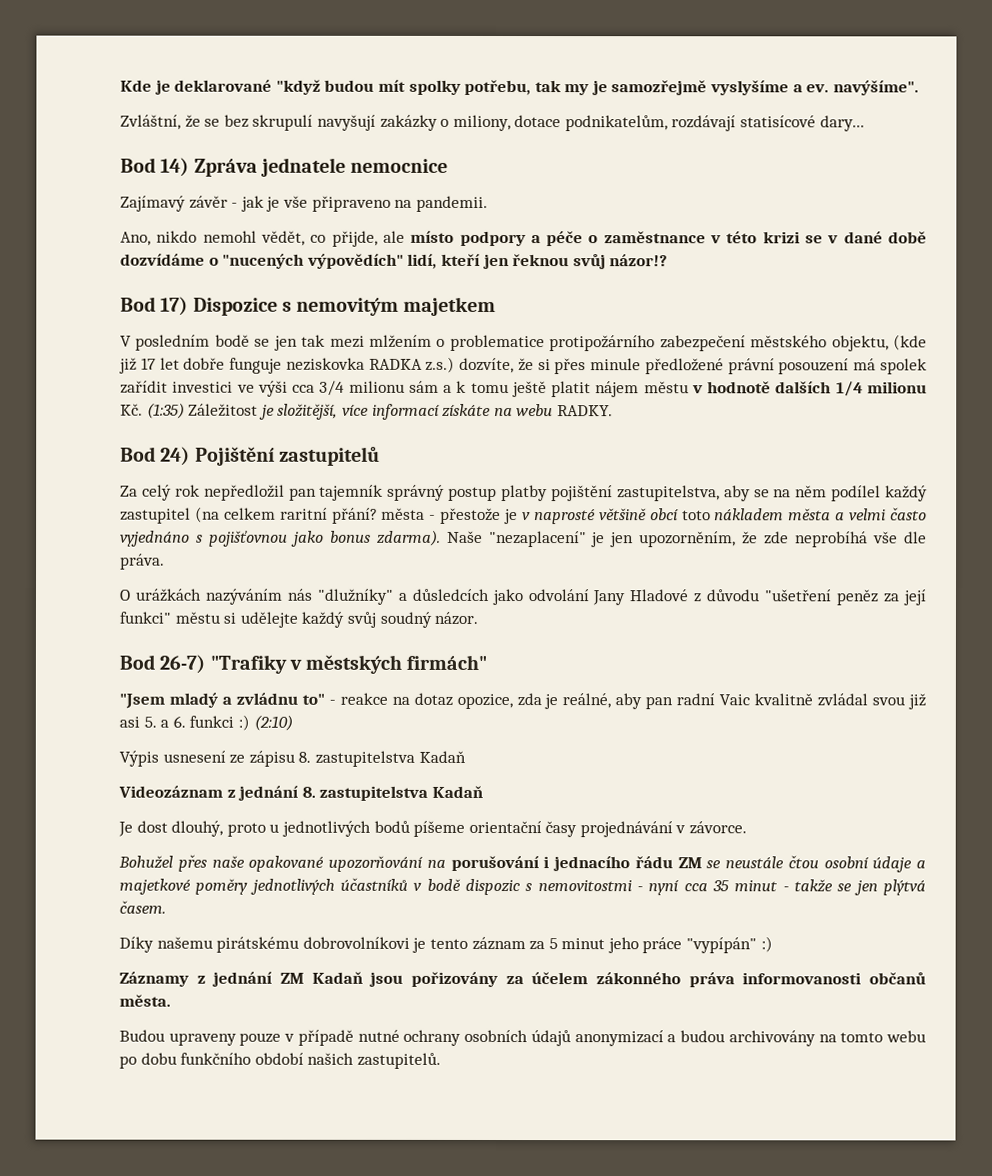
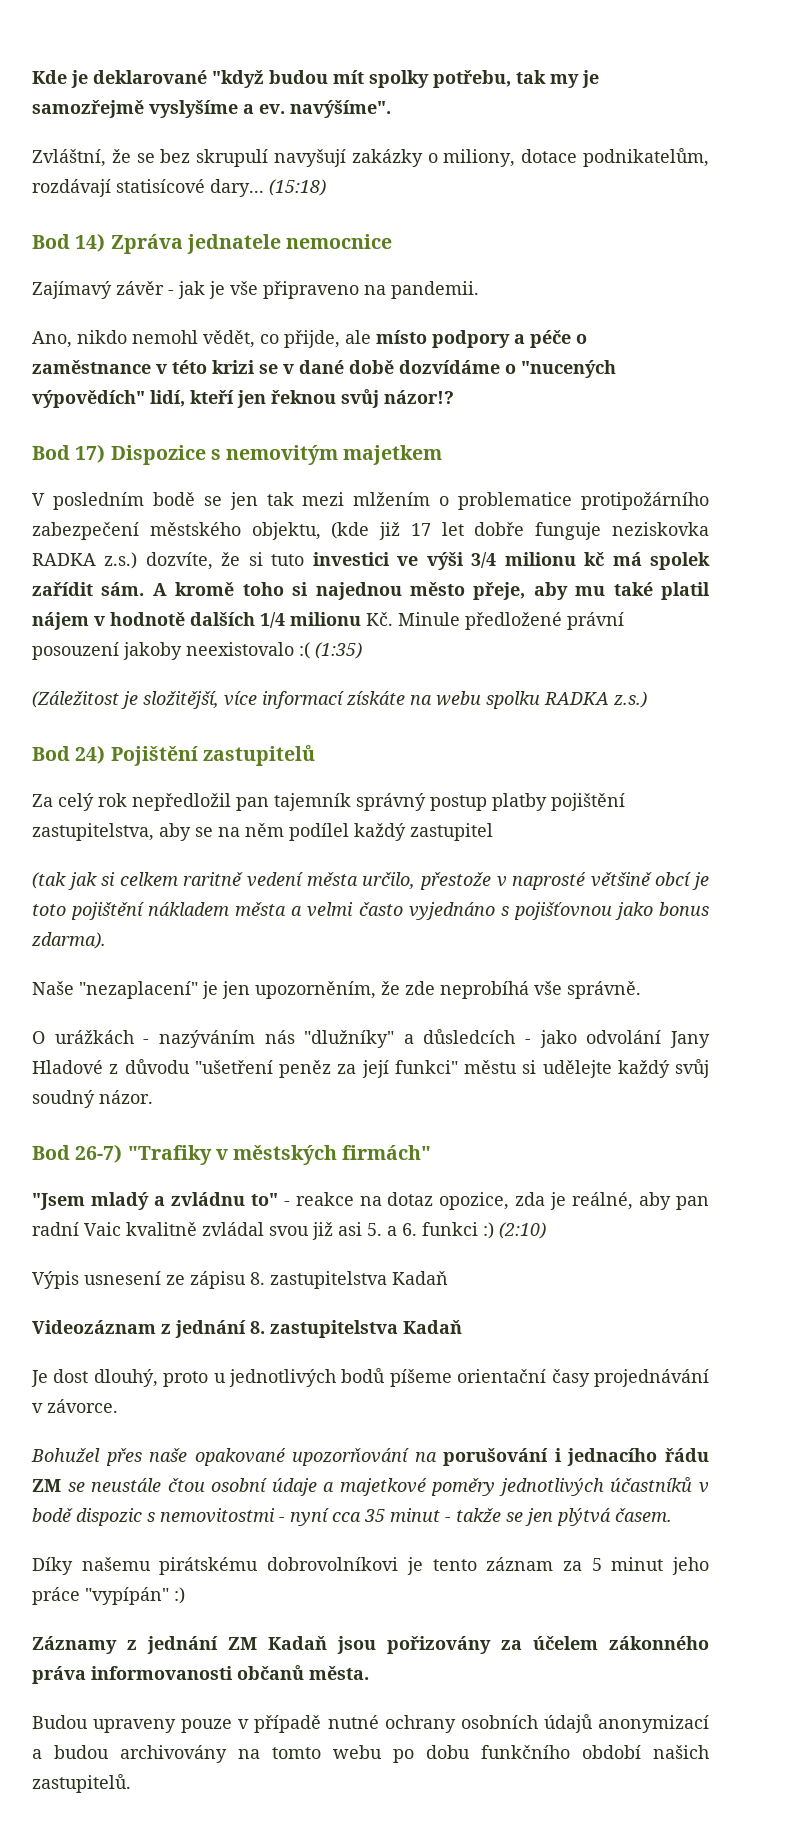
(865, 123) none -> [269,179,326,196] (15:18)
[554,358,927,375] [120,380,689,398] přes minule předložené právní posouzení má spolek zařídit investici ve výši cca 3/4 milionu sám a k tomu ještě platit nájem městu -> [271,552,710,570] [32,582,710,600] [32,612,89,630] tuto investici ve výši 3/4 milionu kč má spolek zařídit sám. A kromě toho si najednou město přeje, aby mu také platil nájem
(143, 409) none -> [398,612,624,630] [32,642,310,660] Minule předložené právní posouzení jakoby neexistovalo :(
[188,403,259,417] Záležitost -> [32,691,119,708] // (Záležitost
[556,405,613,417] RADKY. -> [486,691,647,709] spolku RADKA z.s.)
[194,506,519,525] (na celkem raritní přání? města - přestože je -> [32,872,491,890] // (tak jak si celkem raritně vedení města určilo, přestože
[681,510,711,521] toto -> [692,872,710,890] [32,902,145,920] je toto pojištění
(441, 537) none -> (106, 940) //
[903,531,927,544] [120,553,165,570] dle práva. -> [567,981,641,999] správně.
(201, 595) none -> [143,1039,150,1044] -
(489, 594) none -> [525,1039,532,1044] -

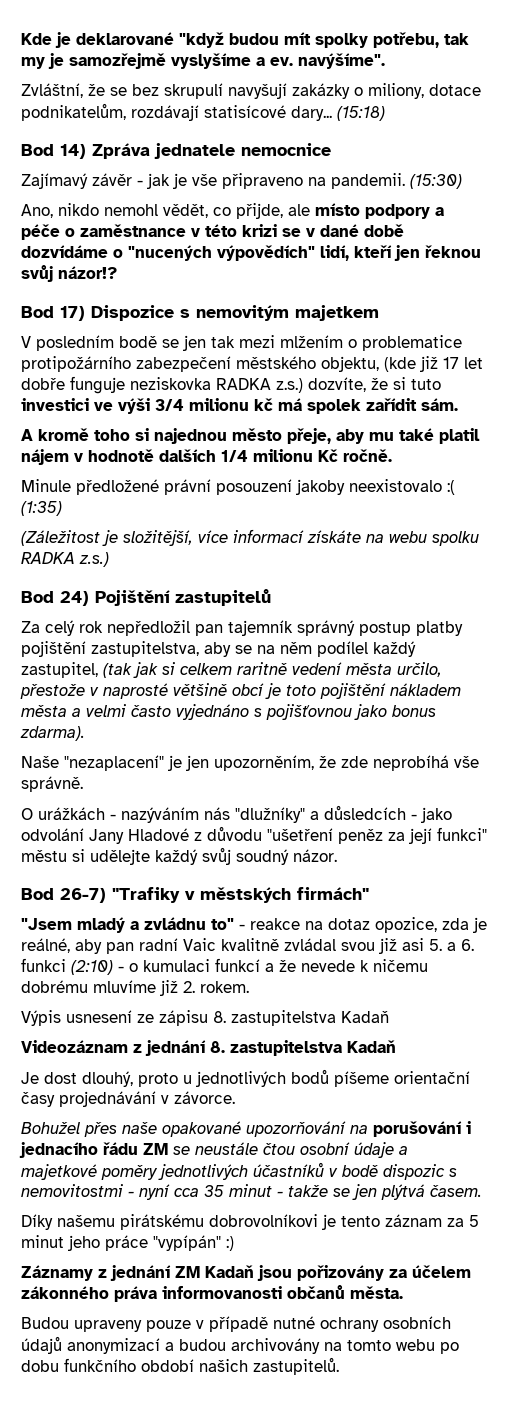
(479, 290) none -> [410,174,462,189] (15:30)
(145, 589) none -> (458, 404) //
[366,612,393,626] Kč. -> [318,449,392,462] Kč ročně. //
[410,823,493,841] zastupitel // -> [21,662,98,678] zastupitel,
[483,1222,494,1239] :) -> (66, 965) none
(546, 1230) none -> [118,958,428,972] [21,980,249,996] - o kumulaci funkcí a že nevede k ničemu dobrému mluvíme již 2. rokem.

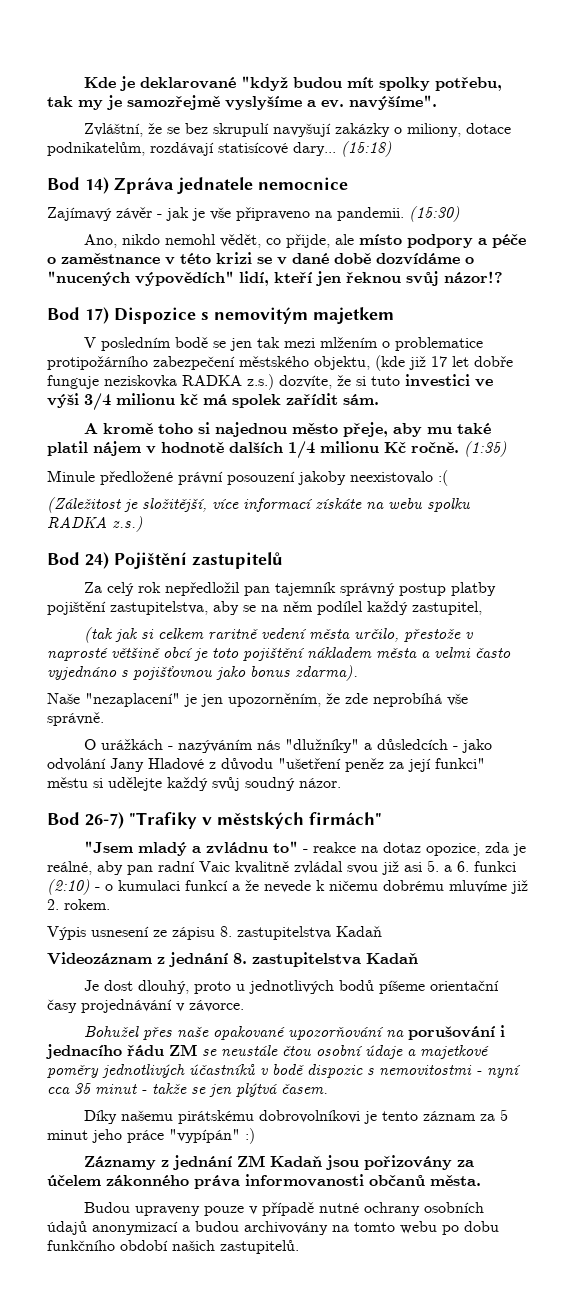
(392, 455) none -> [464,441,507,457] (1:35)
[21,501,62,516] (1:35) -> (448, 478) none
(98, 670) none -> (482, 608) //

